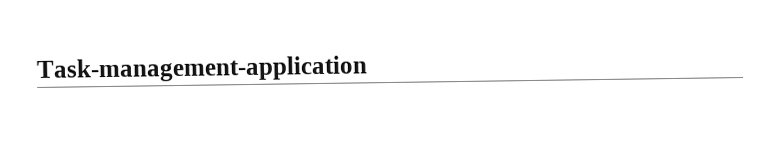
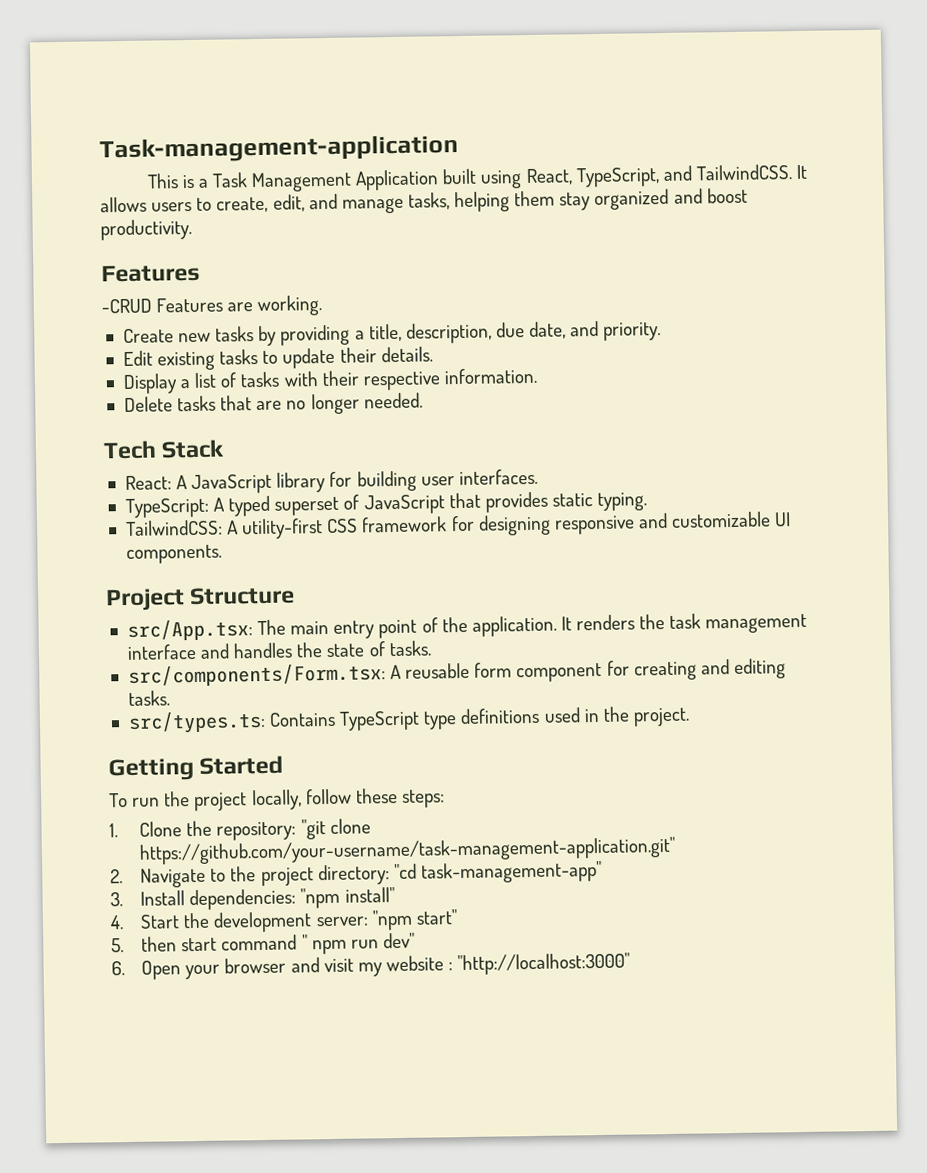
(368, 69) none -> [146,164,808,193] [100,187,748,214] [100,218,192,241] [101,263,200,283] [101,295,323,317] [122,320,662,347] [122,346,433,371] [122,367,537,395] [123,392,423,415] [103,439,226,460] [124,468,538,495] [124,491,648,519] [124,511,792,540] [125,544,222,565] [106,586,296,612] [126,613,808,642] [126,640,432,660] [127,658,786,687] [127,690,170,706] [127,706,690,734] [108,755,284,782] [109,788,445,812] [109,818,371,841] [139,836,677,865] [110,860,602,888] [110,887,395,911] [110,909,458,933] [111,932,415,955] [111,952,631,980] // This is a Task Management Application built using React, TypeScript, and TailwindCSS. It allows users to create, edit, and manage tasks, helping them stay organized and boost productivity. // Features // -CRUD Features are working. // Create new tasks by providing a title, description, due date, and priority. // Edit existing tasks to update their details. // Display a list of tasks with their respective information. // Delete tasks that are no longer needed. // Tech Stack // React: A JavaScript library for building user interfaces. // TypeScript: A typed superset of JavaScript that provides static typing. // TailwindCSS: A utility-first CSS framework for designing responsive and customizable UI components. // Project Structure // src/App.tsx: The main entry point of the application. It renders the task management interface and handles the state of tasks. // src/components/Form.tsx: A reusable form component for creating and editing tasks. // src/types.ts: Contains TypeScript type definitions used in the project. // Getting Started // To run the project locally, follow these steps: // 1. Clone the repository: "git clone https://github.com/your-username/task-management-application.git" // 2. Navigate to the project directory: "cd task-management-app" // 3. Install dependencies: "npm install" // 4. Start the development server: "npm start" // 5. then start command " npm run dev" // 6. Open your browser and visit my website : "http://localhost:3000"

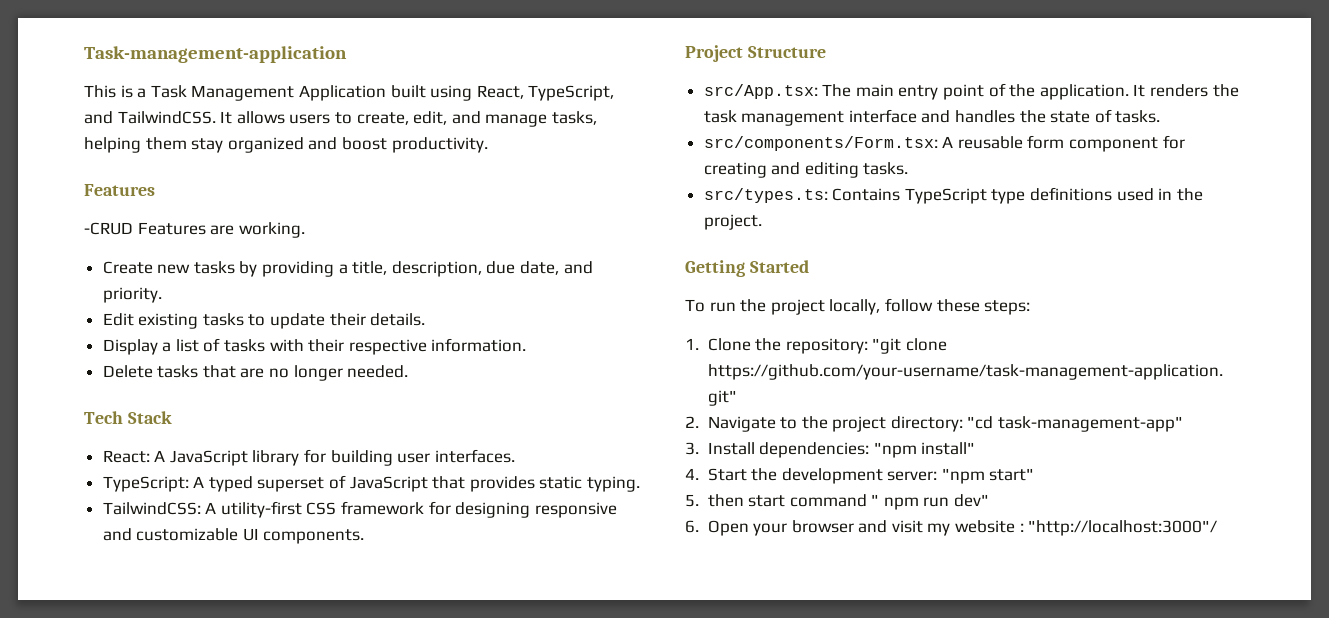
[457,952,631,976] "http://localhost:3000" -> [1028,520,1218,536] "http://localhost:3000"/

